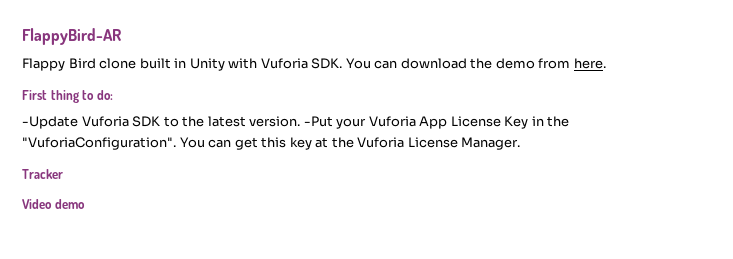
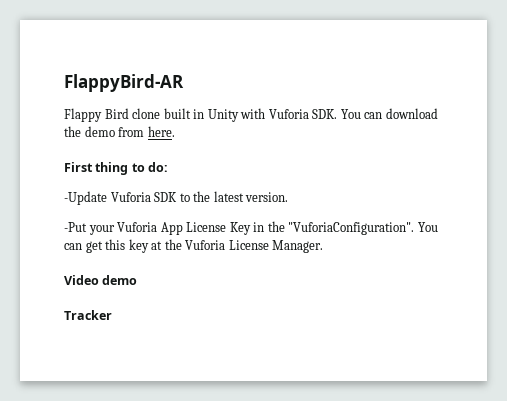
(301, 121) none -> (289, 197) //
[22,169,63,179] // Tracker -> (324, 246) none
(85, 204) none -> [64,310,112,320] // Tracker

